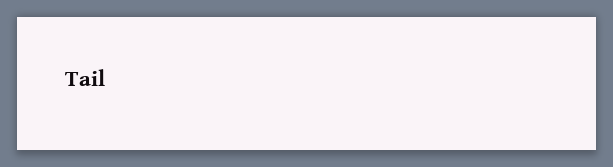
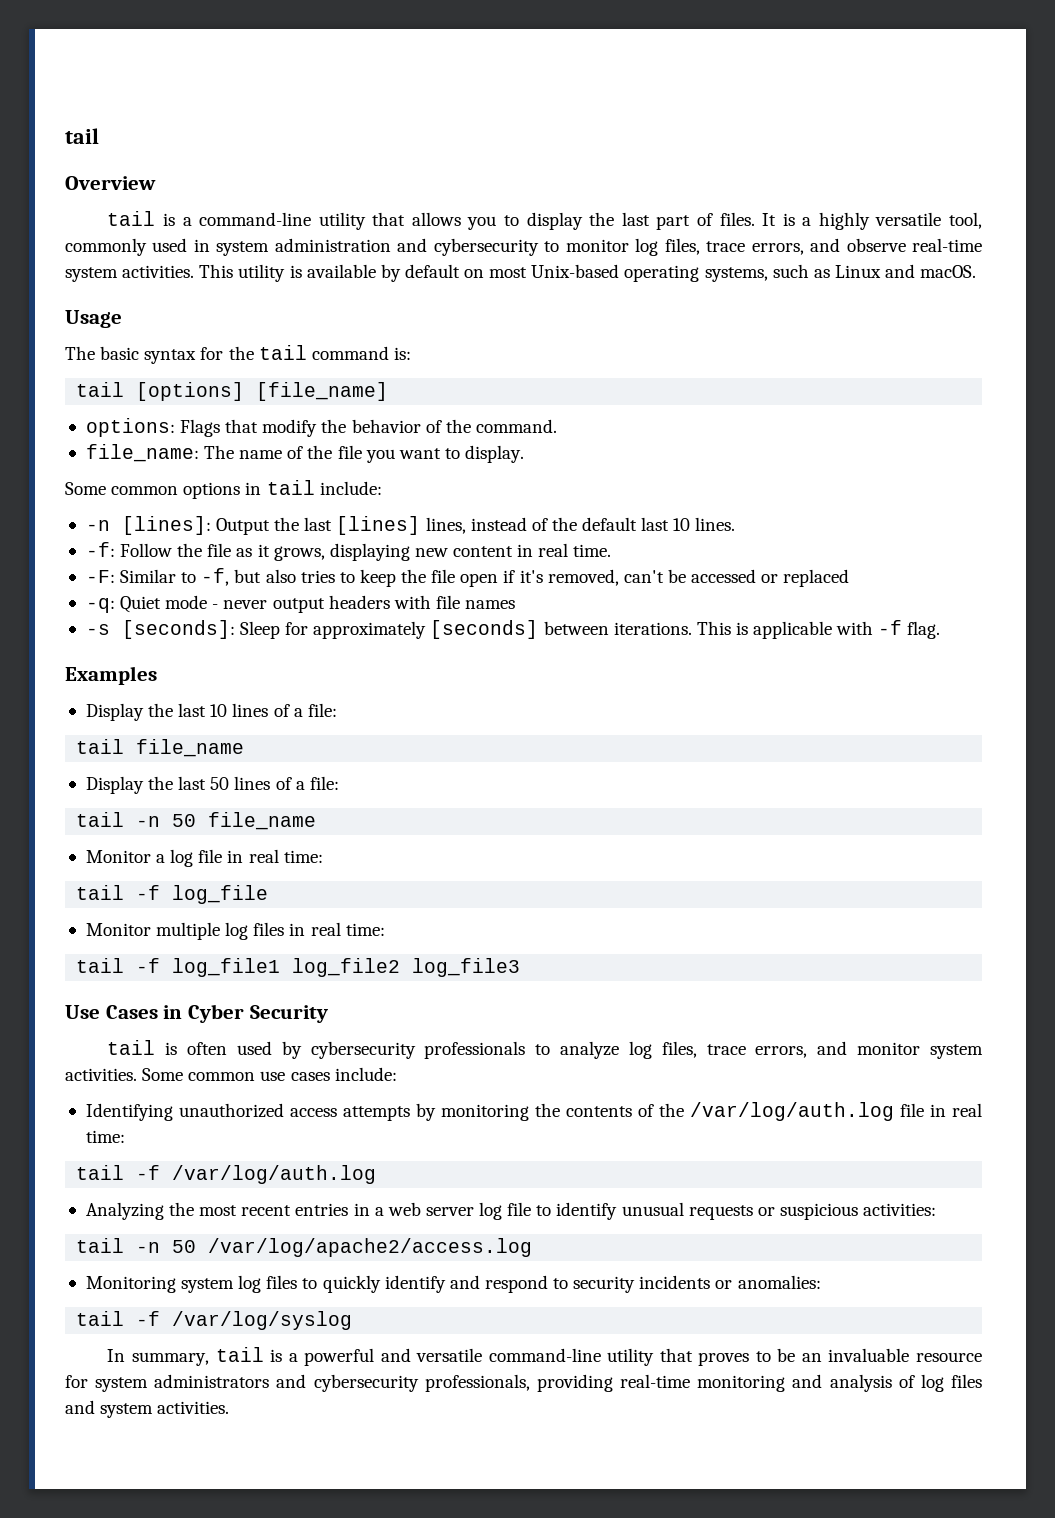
[65,69,105,86] Tail -> [65,128,99,144] [65,176,156,190] [107,211,983,230] [65,238,983,256] [65,264,977,282] [65,310,122,328] [65,345,411,364] [76,382,389,401] [85,418,557,437] [85,444,525,463] [65,480,382,499] [85,516,736,535] [85,542,612,561] [85,568,850,587] [85,595,516,613] [85,620,941,639] [65,666,157,685] [85,703,337,721] [76,739,245,757] [85,776,339,794] [76,812,317,830] [85,849,323,867] [76,885,269,904] [85,922,385,940] [76,958,521,977] [65,1004,328,1023] [107,1040,984,1059] [65,1067,397,1081] [85,1102,982,1121] [85,1130,125,1143] [76,1165,377,1184] [85,1202,937,1220] [76,1238,533,1257] [85,1275,821,1293] [76,1311,353,1330] [107,1347,982,1366] [65,1374,983,1392] [65,1400,230,1418] tail // Overview // tail is a command-line utility that allows you to display the last part of files. It is a highly versatile tool, commonly used in system administration and cybersecurity to monitor log files, trace errors, and observe real-time system activities. This utility is available by default on most Unix-based operating systems, such as Linux and macOS. // Usage // The basic syntax for the tail command is: // tail [options] [file_name] // options: Flags that modify the behavior of the command. // file_name: The name of the file you want to display. // Some common options in tail include: // -n [lines]: Output the last [lines] lines, instead of the default last 10 lines. // -f: Follow the file as it grows, displaying new content in real time. // -F: Similar to -f, but also tries to keep the file open if it's removed, can't be accessed or replaced // -q: Quiet mode - never output headers with file names // -s [seconds]: Sleep for approximately [seconds] between iterations. This is applicable with -f flag. // Examples // Display the last 10 lines of a file: // tail file_name // Display the last 50 lines of a file: // tail -n 50 file_name // Monitor a log file in real time: // tail -f log_file // Monitor multiple log files in real time: // tail -f log_file1 log_file2 log_file3 // Use Cases in Cyber Security // tail is often used by cybersecurity professionals to analyze log files, trace errors, and monitor system activities. Some common use cases include: // Identifying unauthorized access attempts by monitoring the contents of the /var/log/auth.log file in real time: // tail -f /var/log/auth.log // Analyzing the most recent entries in a web server log file to identify unusual requests or suspicious activities: // tail -n 50 /var/log/apache2/access.log // Monitoring system log files to quickly identify and respond to security incidents or anomalies: // tail -f /var/log/syslog // In summary, tail is a powerful and versatile command-line utility that proves to be an invaluable resource for system administrators and cybersecurity professionals, providing real-time monitoring and analysis of log files and system activities.

